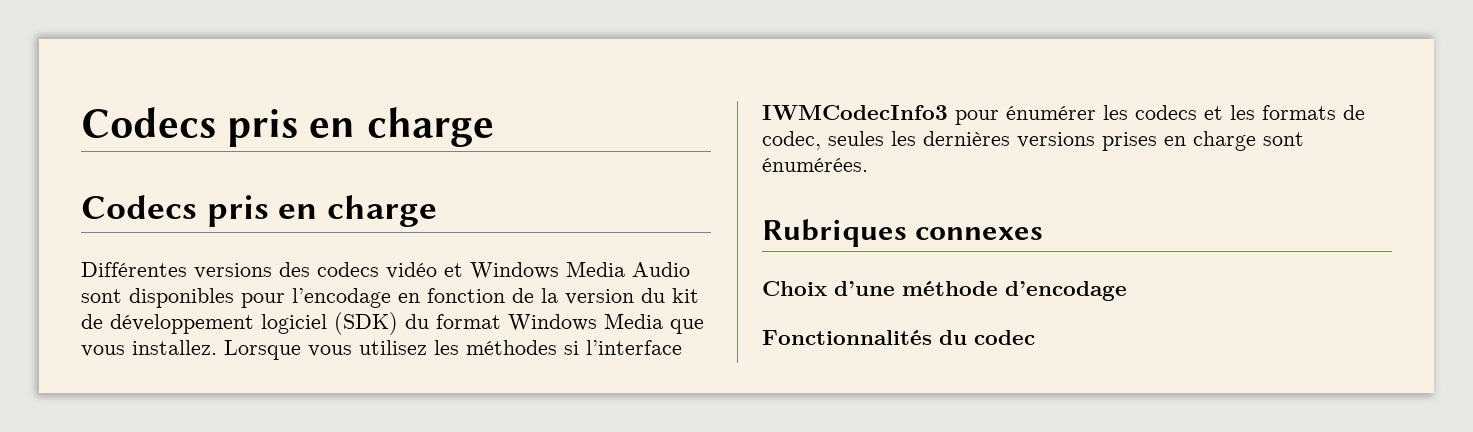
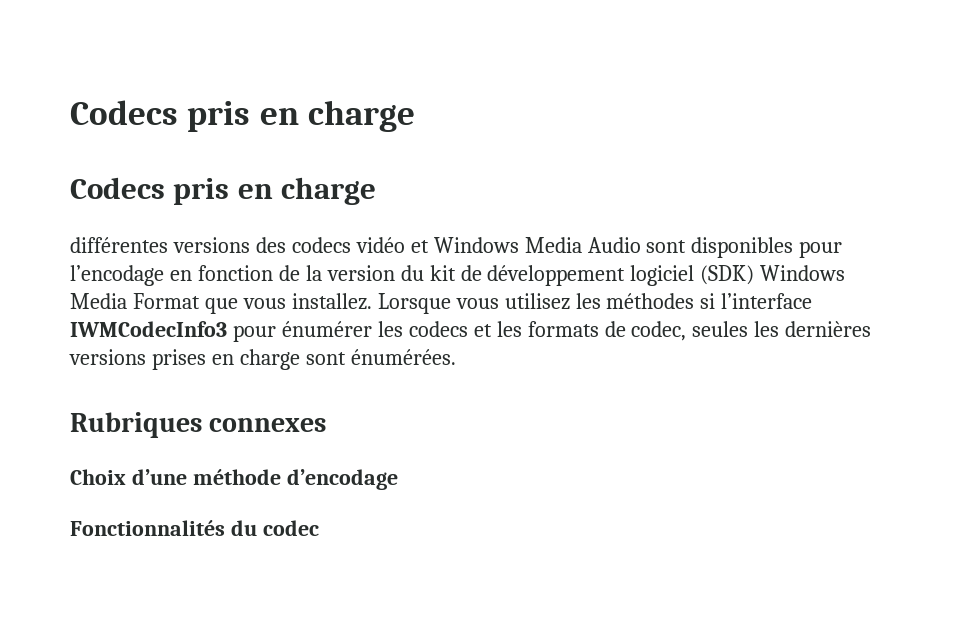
[81,262,187,277] Différentes -> [70,237,168,253] différentes
[405,313,663,331] du format Windows Media -> [760,265,846,281] [70,293,200,309] Windows Media Format

